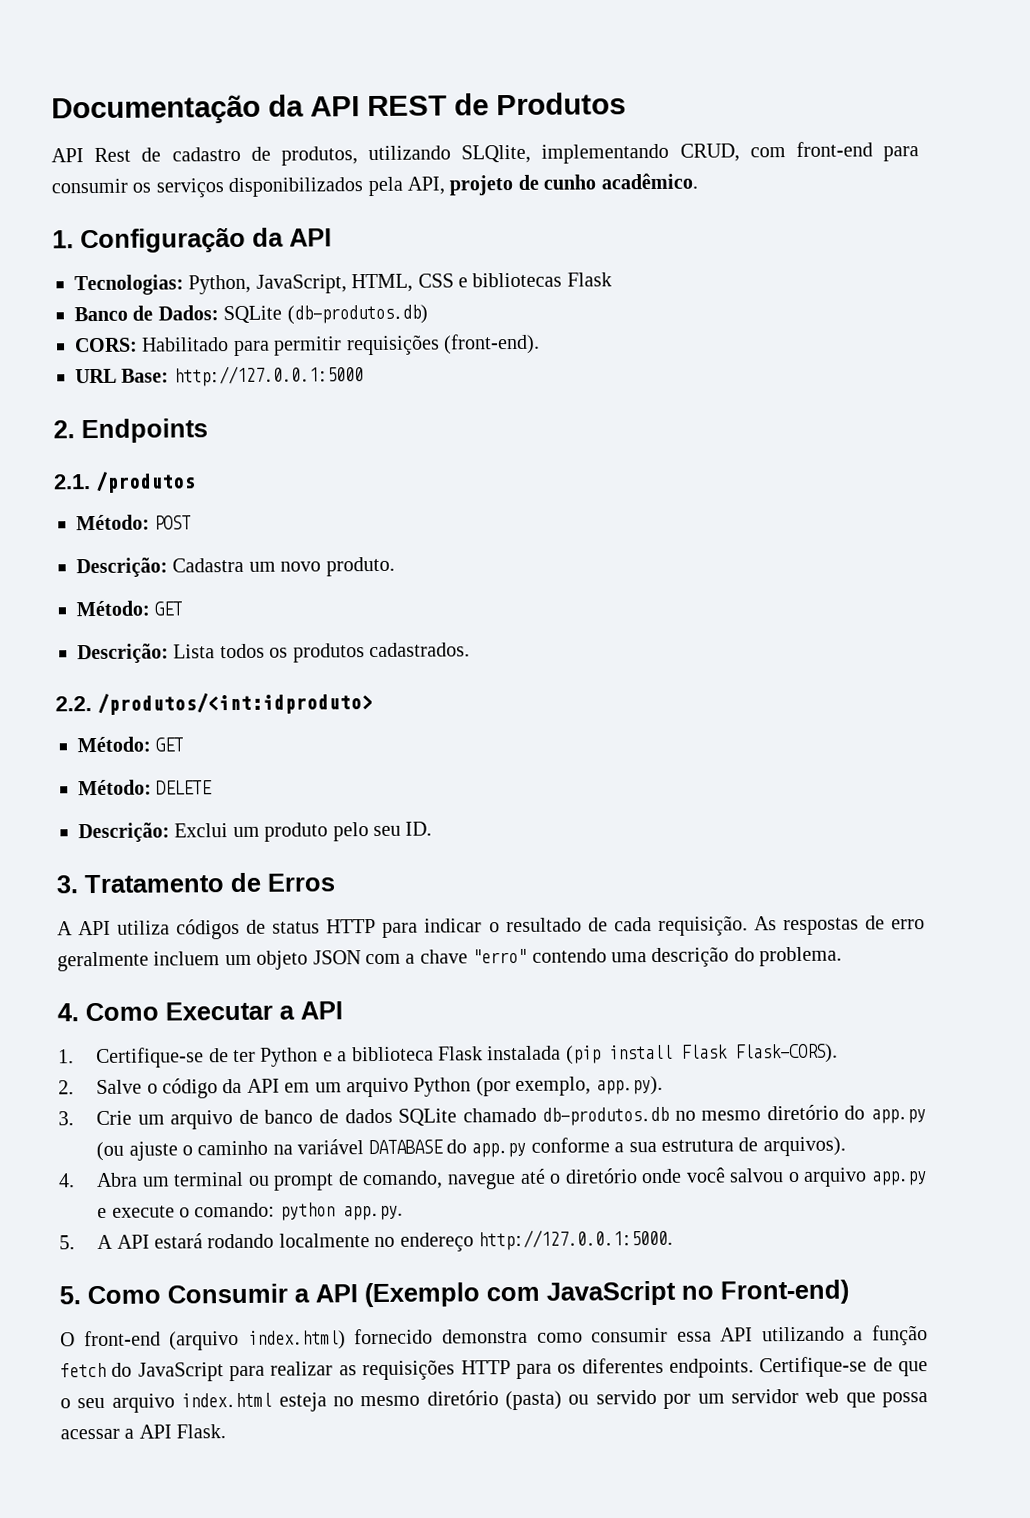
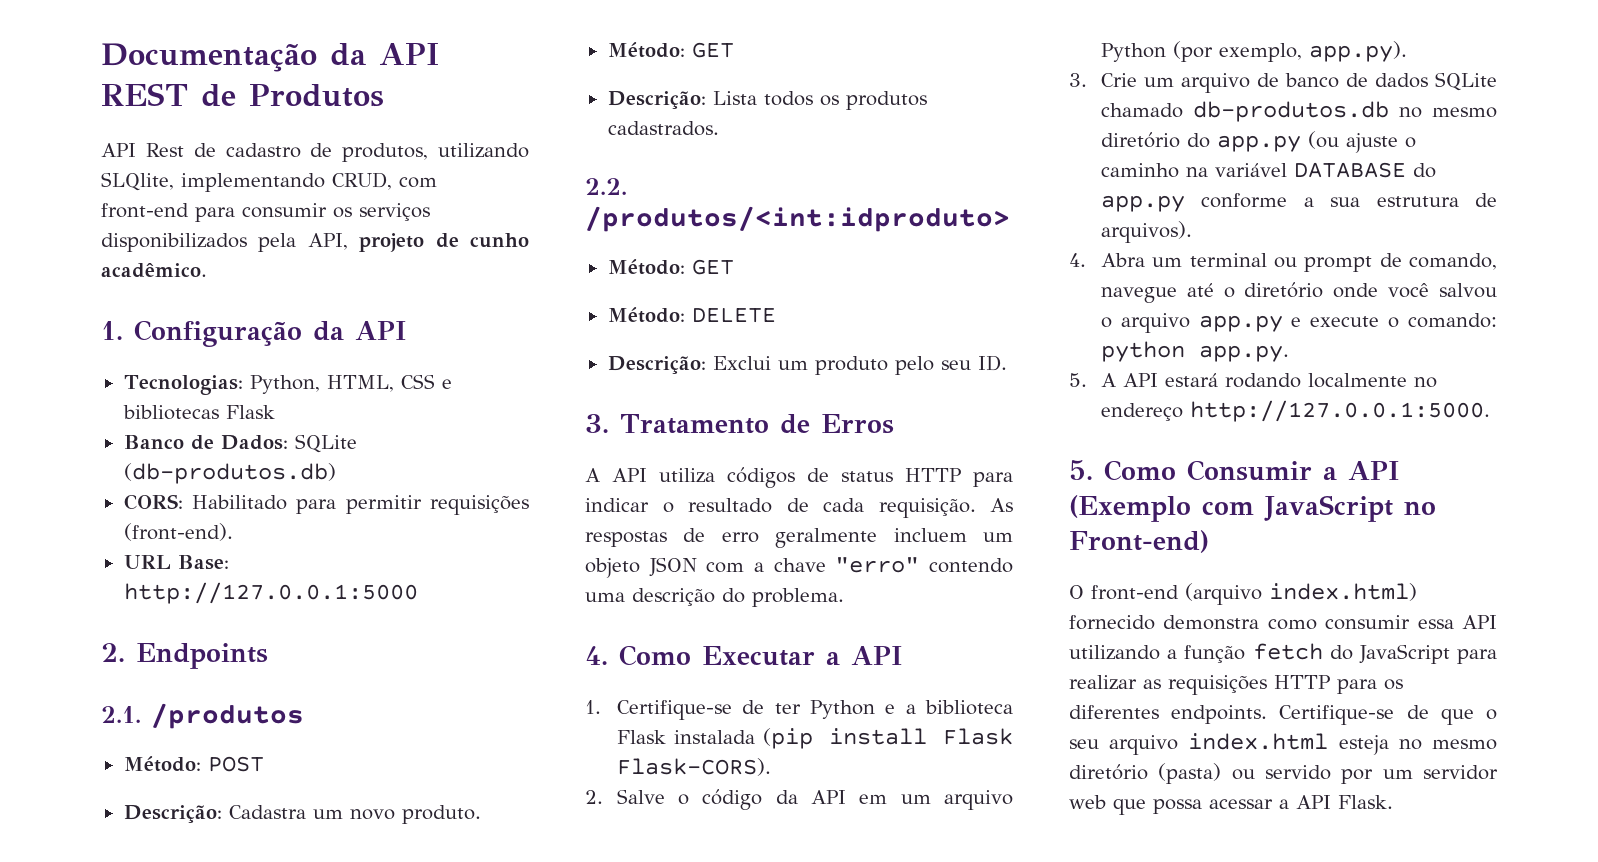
[255,274,347,294] JavaScript, -> (320, 384) none

